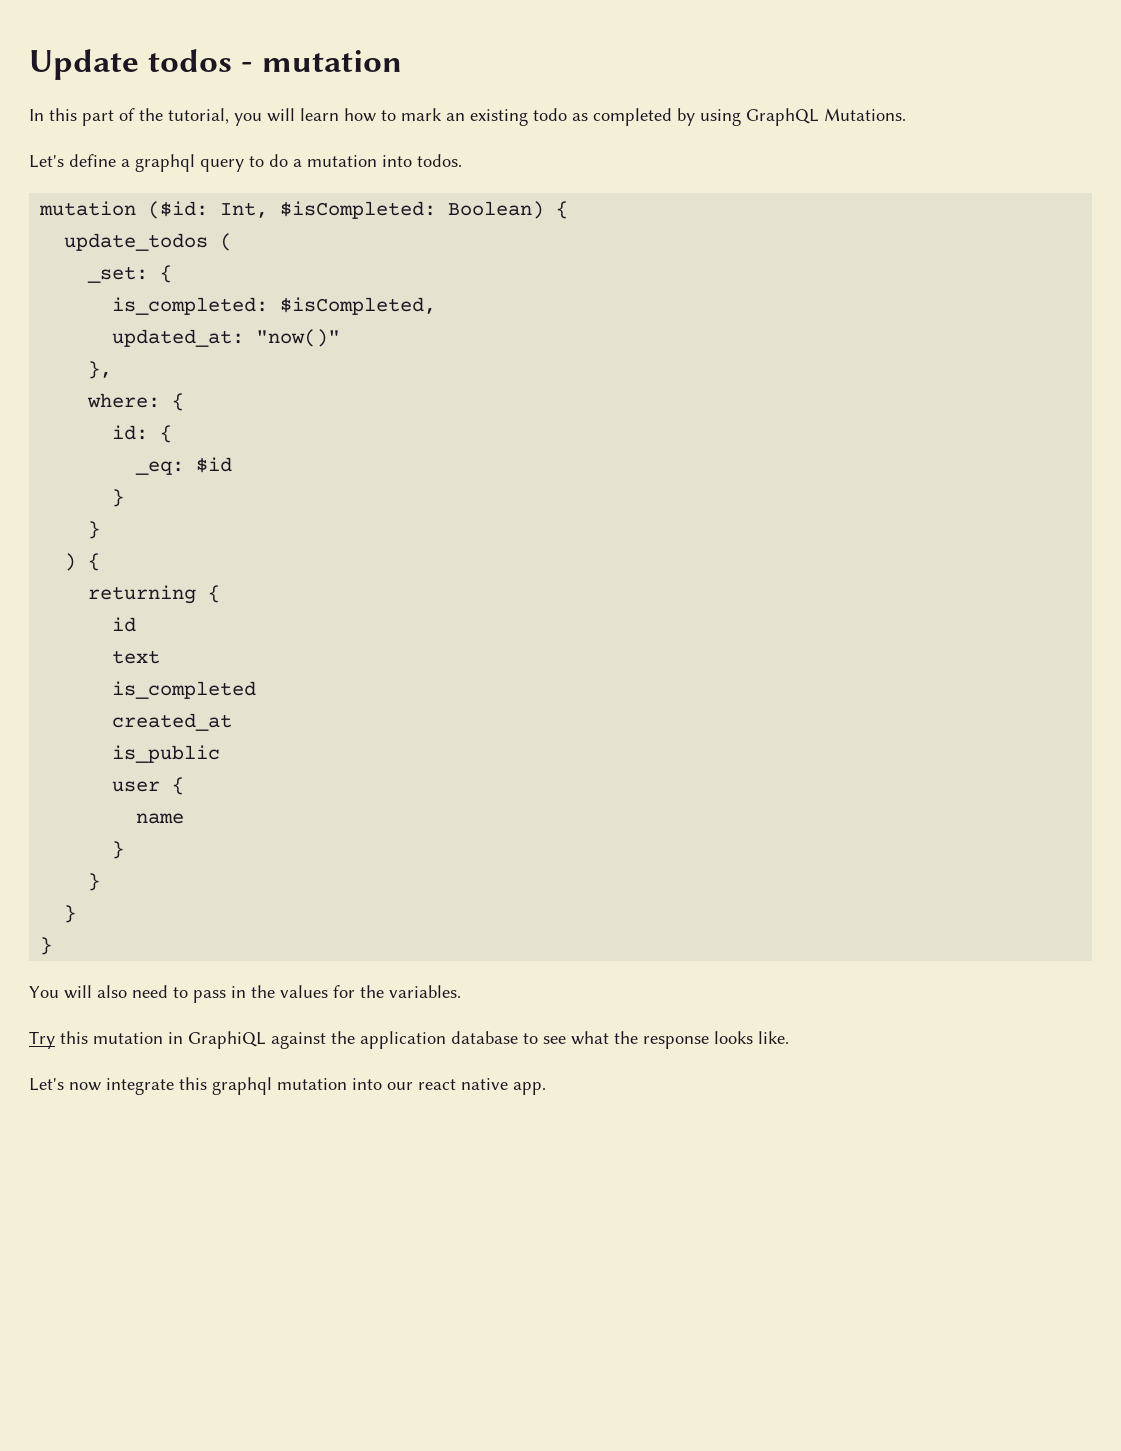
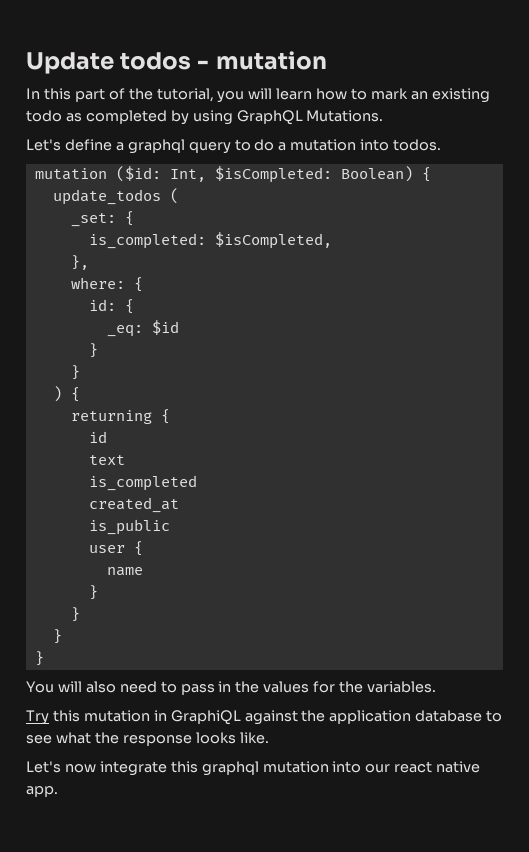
[112,329,341,347] // updated_at: "now()" -> (332, 240) none

